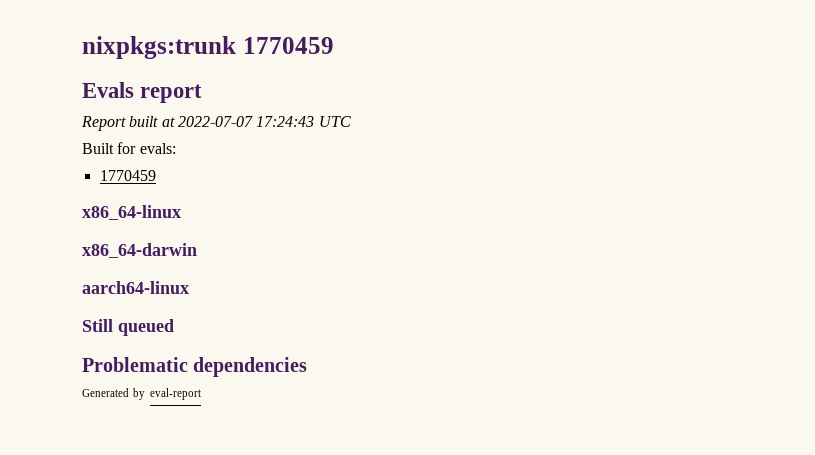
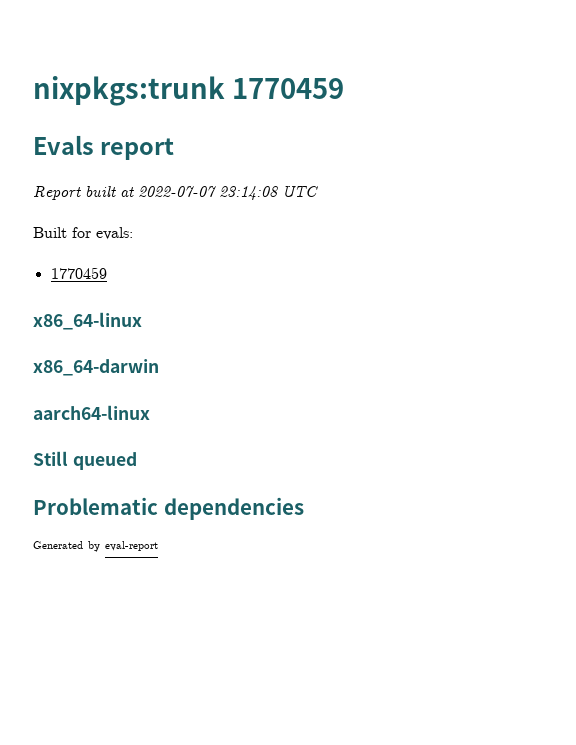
[256,116,315,127] 17:24:43 -> [219,186,278,200] 23:14:08

